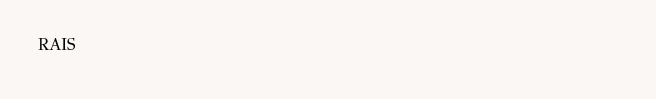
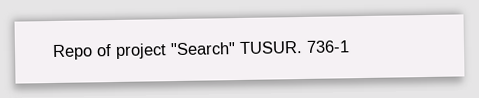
[38,37,76,50] RAIS -> [52,40,350,60] Repo of project "Search" TUSUR. 736-1

